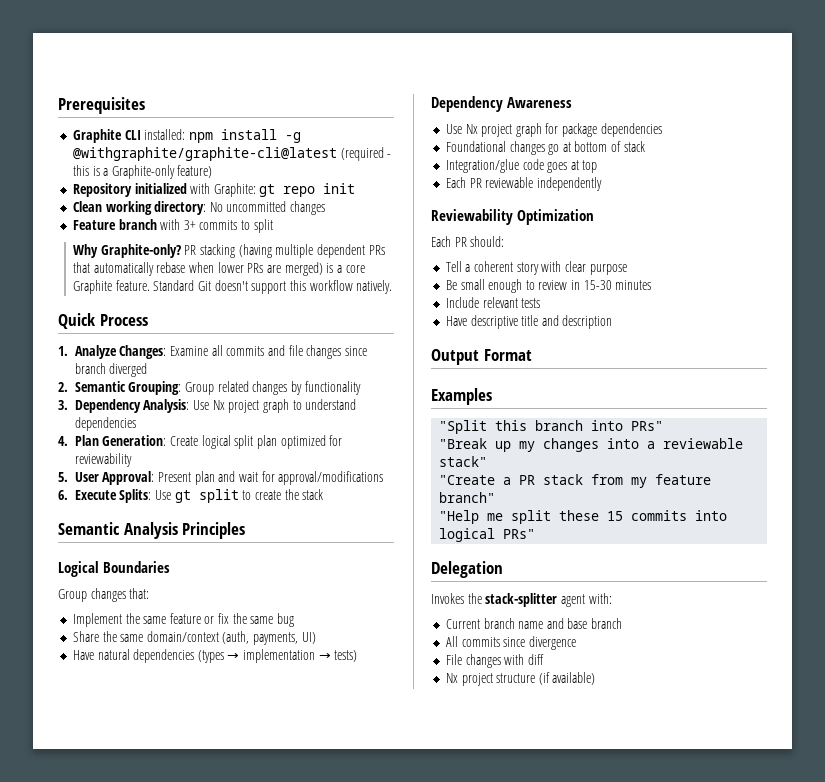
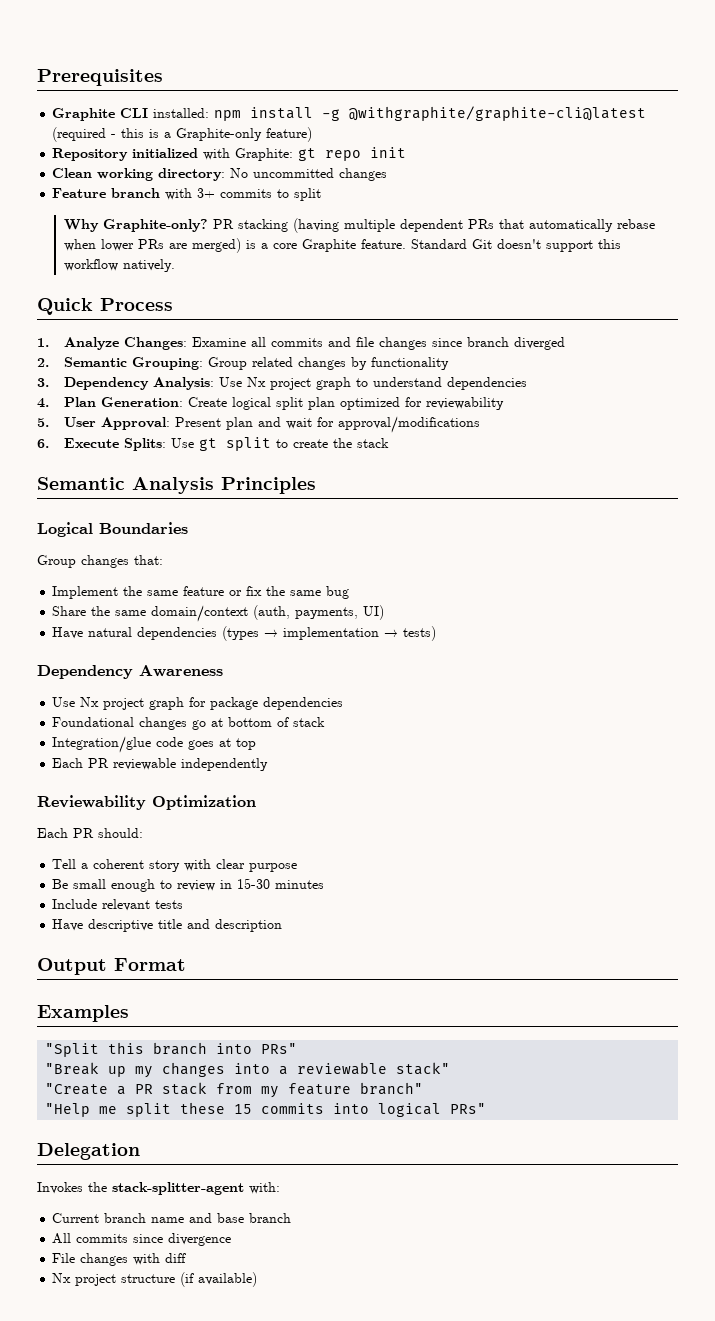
[485,593,585,607] stack-splitter agent -> [112,1182,244,1195] stack-splitter-agent

